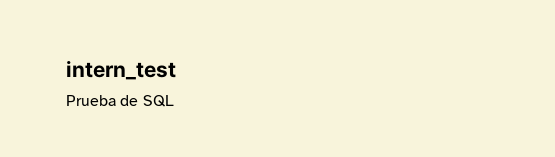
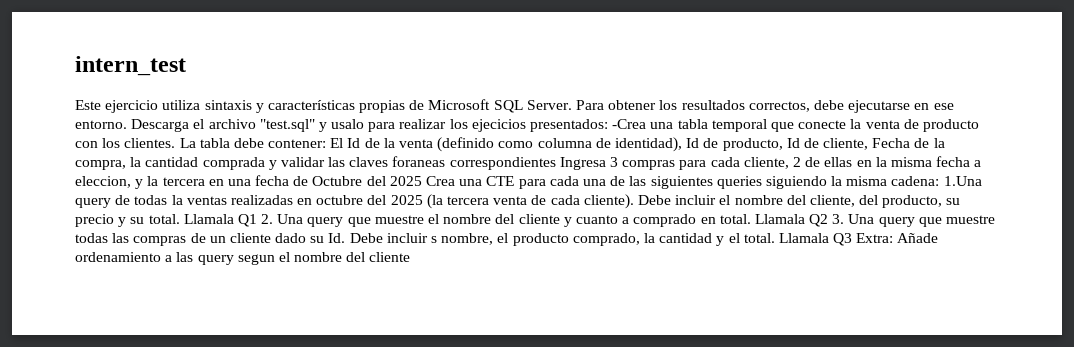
[66,95,174,107] Prueba de SQL -> [75,99,954,113] [75,119,979,132] [75,137,945,152] [75,156,982,170] [75,175,982,189] [75,194,961,209] [75,214,995,227] [75,233,939,246] [75,252,411,265] Este ejercicio utiliza sintaxis y características propias de Microsoft SQL Server. Para obtener los resultados correctos, debe ejecutarse en ese entorno. Descarga el archivo "test.sql" y usalo para realizar los ejecicios presentados: -Crea una tabla temporal que conecte la venta de producto con los clientes. La tabla debe contener: El Id de la venta (definido como columna de identidad), Id de producto, Id de cliente, Fecha de la compra, la cantidad comprada y validar las claves foraneas correspondientes Ingresa 3 compras para cada cliente, 2 de ellas en la misma fecha a eleccion, y la tercera en una fecha de Octubre del 2025 Crea una CTE para cada una de las siguientes queries siguiendo la misma cadena: 1.Una query de todas la ventas realizadas en octubre del 2025 (la tercera venta de cada cliente). Debe incluir el nombre del cliente, del producto, su precio y su total. Llamala Q1 2. Una query que muestre el nombre del cliente y cuanto a comprado en total. Llamala Q2 3. Una query que muestre todas las compras de un cliente dado su Id. Debe incluir s nombre, el producto comprado, la cantidad y el total. Llamala Q3 Extra: Añade ordenamiento a las query segun el nombre del cliente

